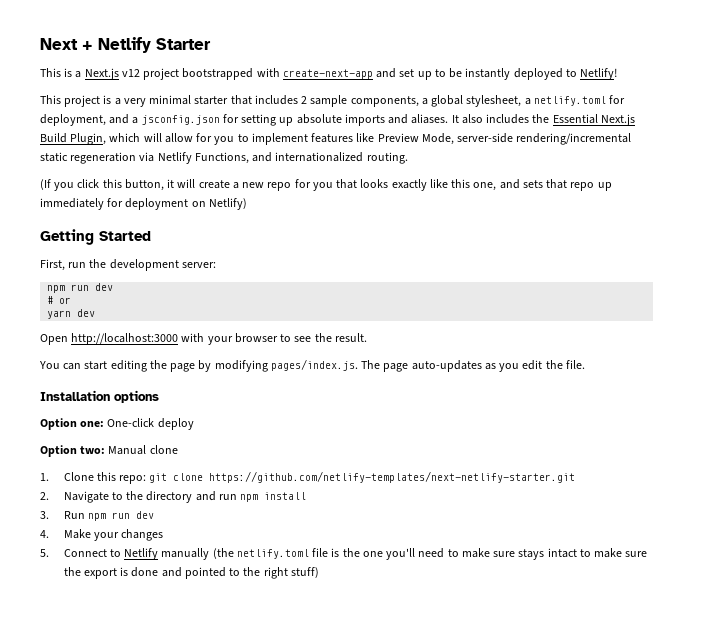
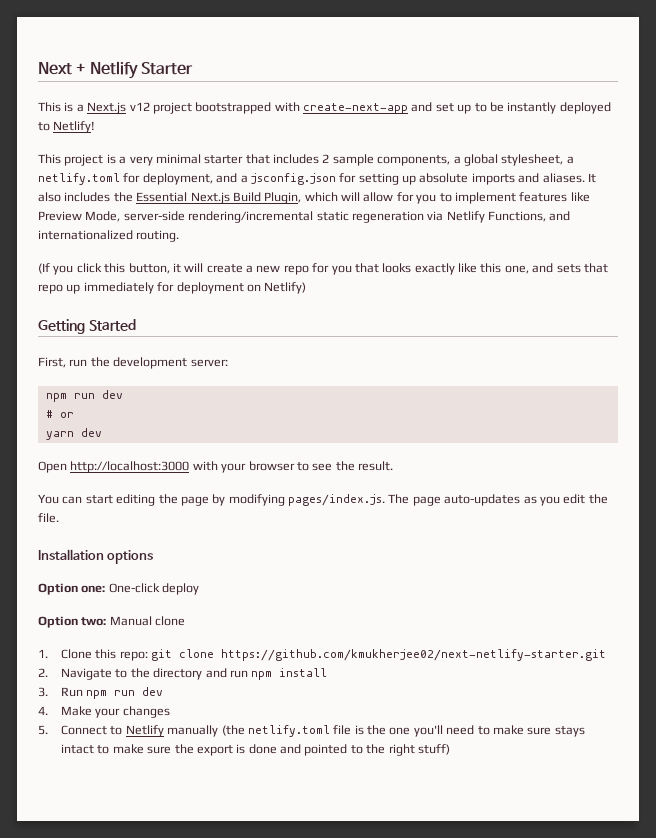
[209,471,576,483] https://github.com/netlify-templates/next-netlify-starter.git -> [221,649,607,661] https://github.com/kmukherjee02/next-netlify-starter.git

